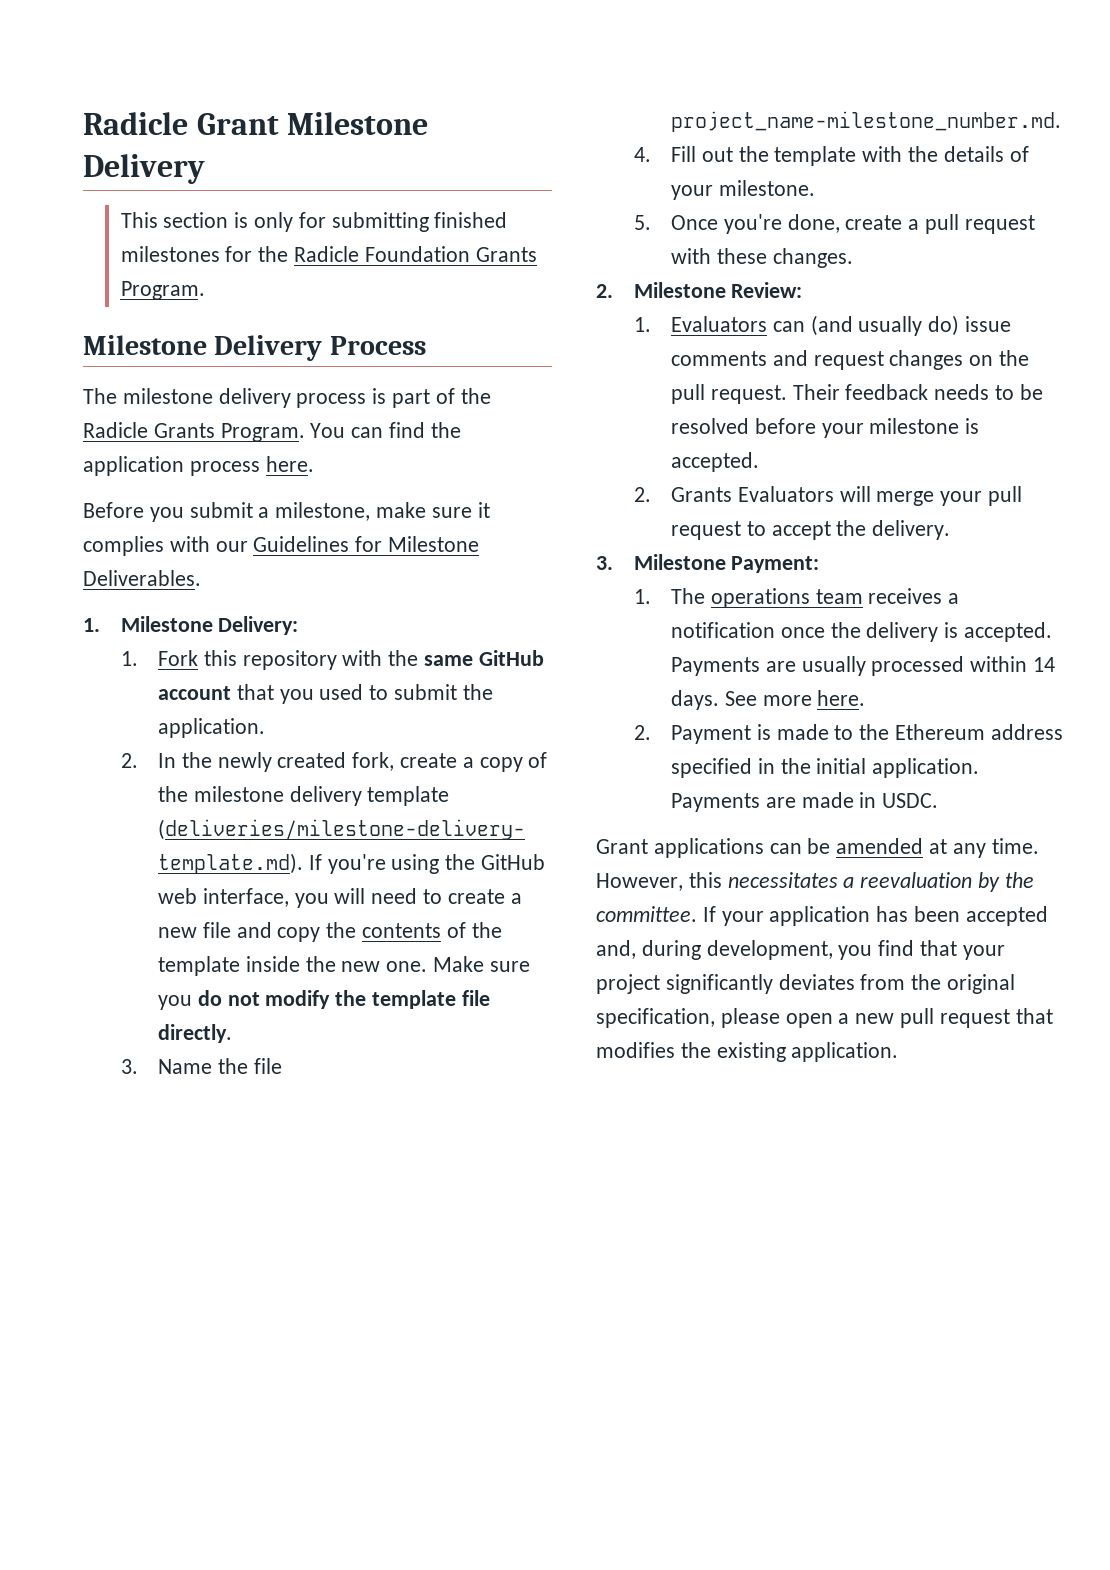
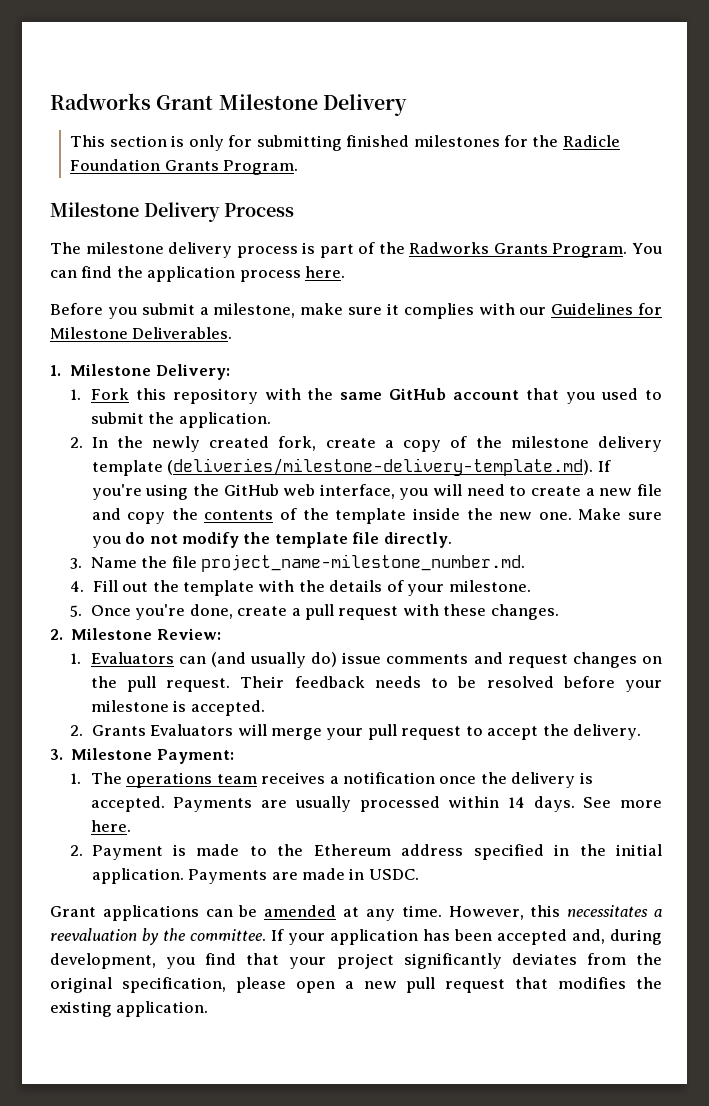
[83,112,188,135] Radicle -> [50,93,151,110] Radworks
[83,422,148,438] Radicle -> [409,242,490,254] Radworks

